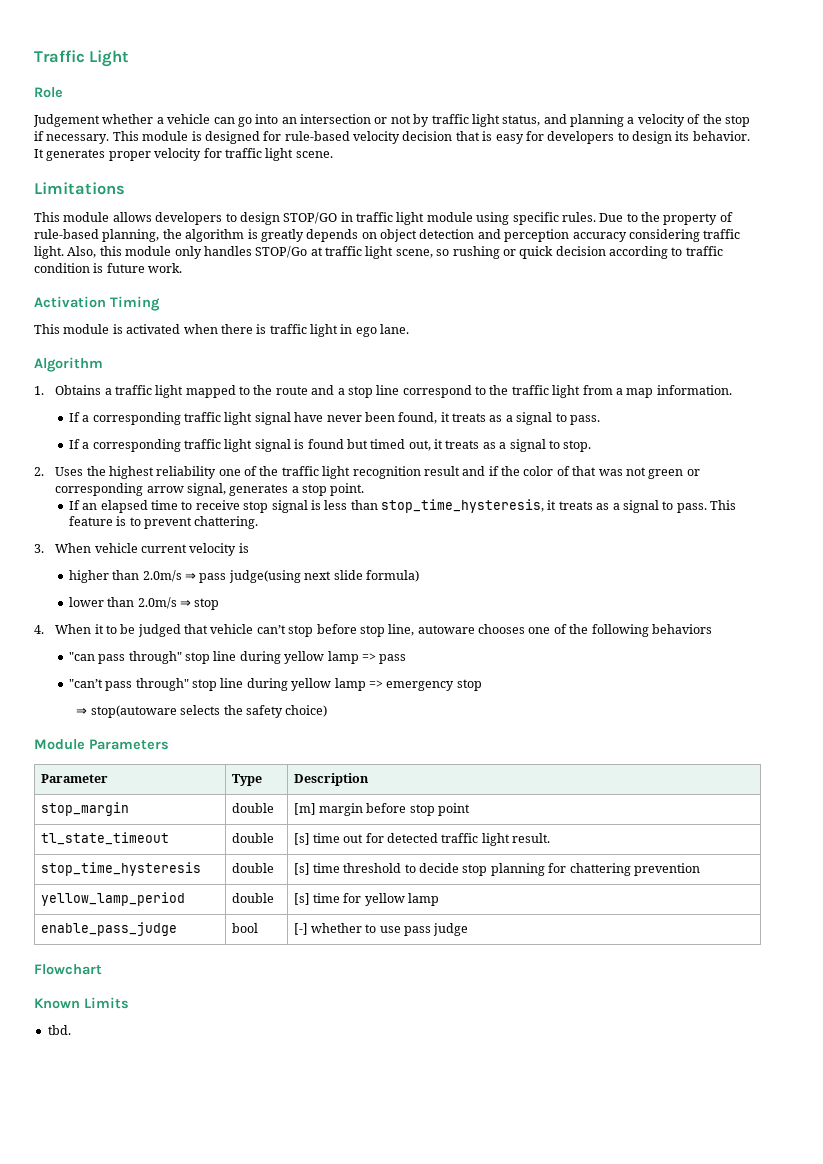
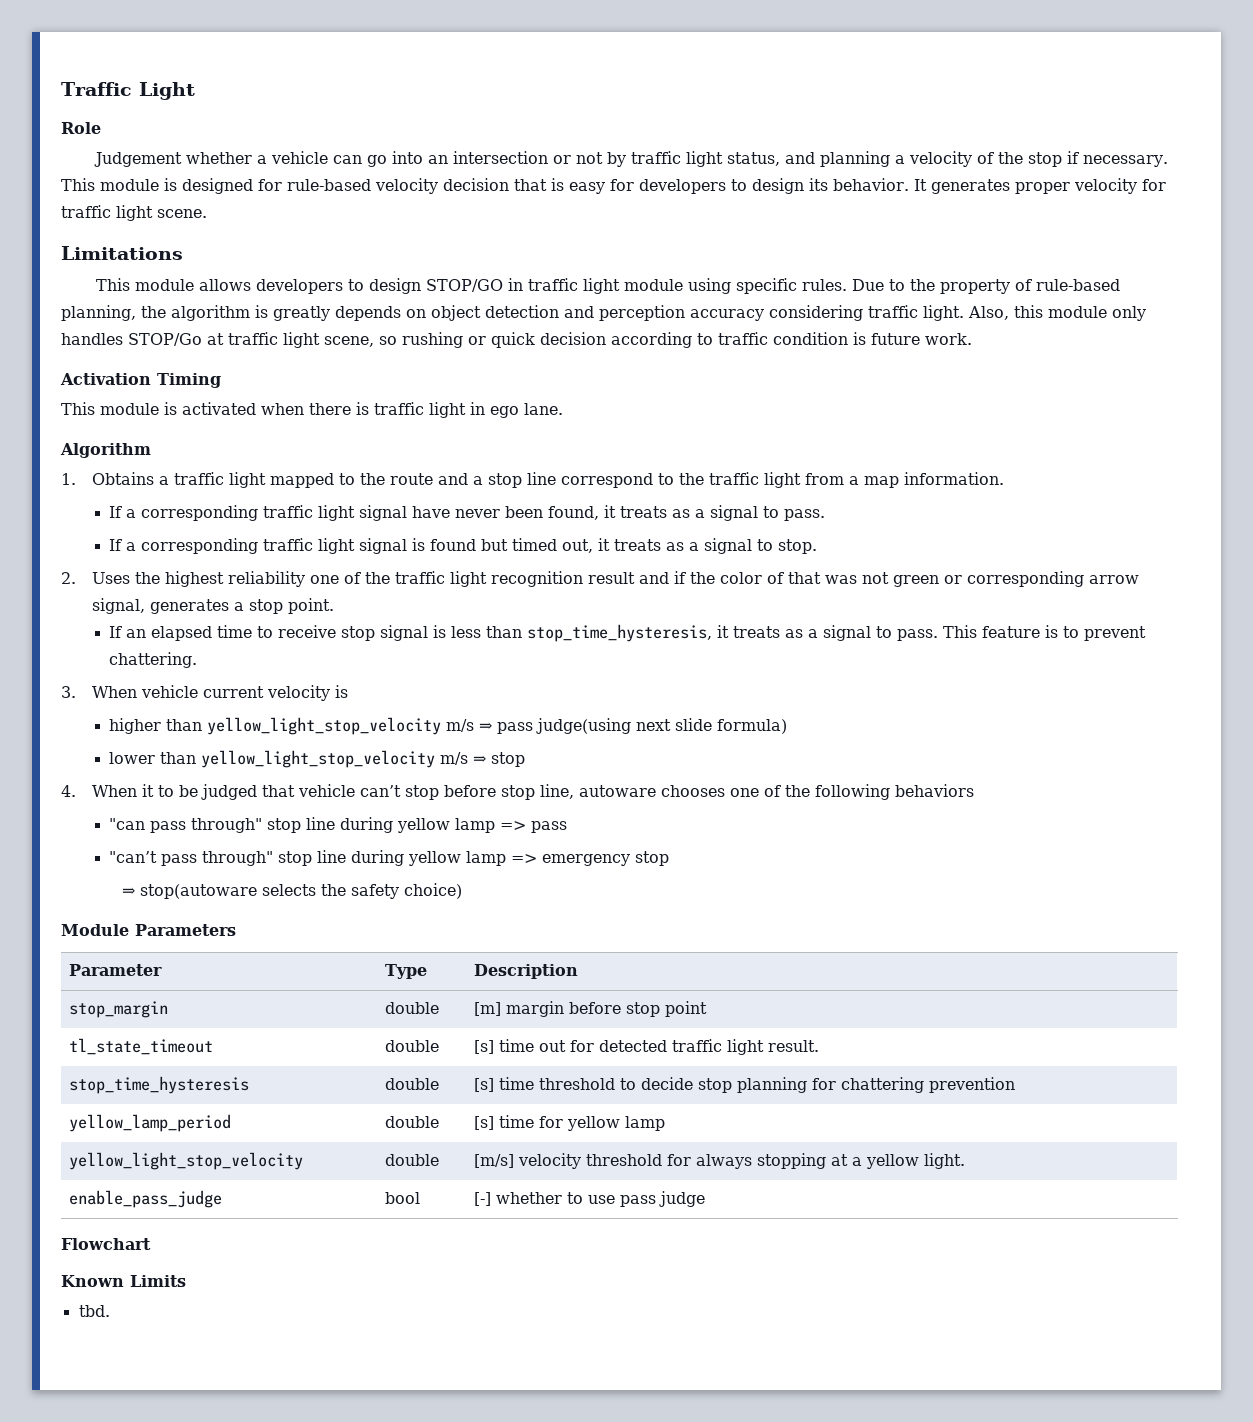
[142,570,182,582] 2.0m/s -> [207,717,475,735] yellow_light_stop_velocity m/s
[137,597,177,609] 2.0m/s -> [201,750,469,768] yellow_light_stop_velocity m/s
(440, 899) none -> [68,1152,303,1170] [384,1154,439,1166] [473,1153,965,1169] // yellow_light_stop_velocity | double | [m/s] velocity threshold for always stopping at a yellow light.

